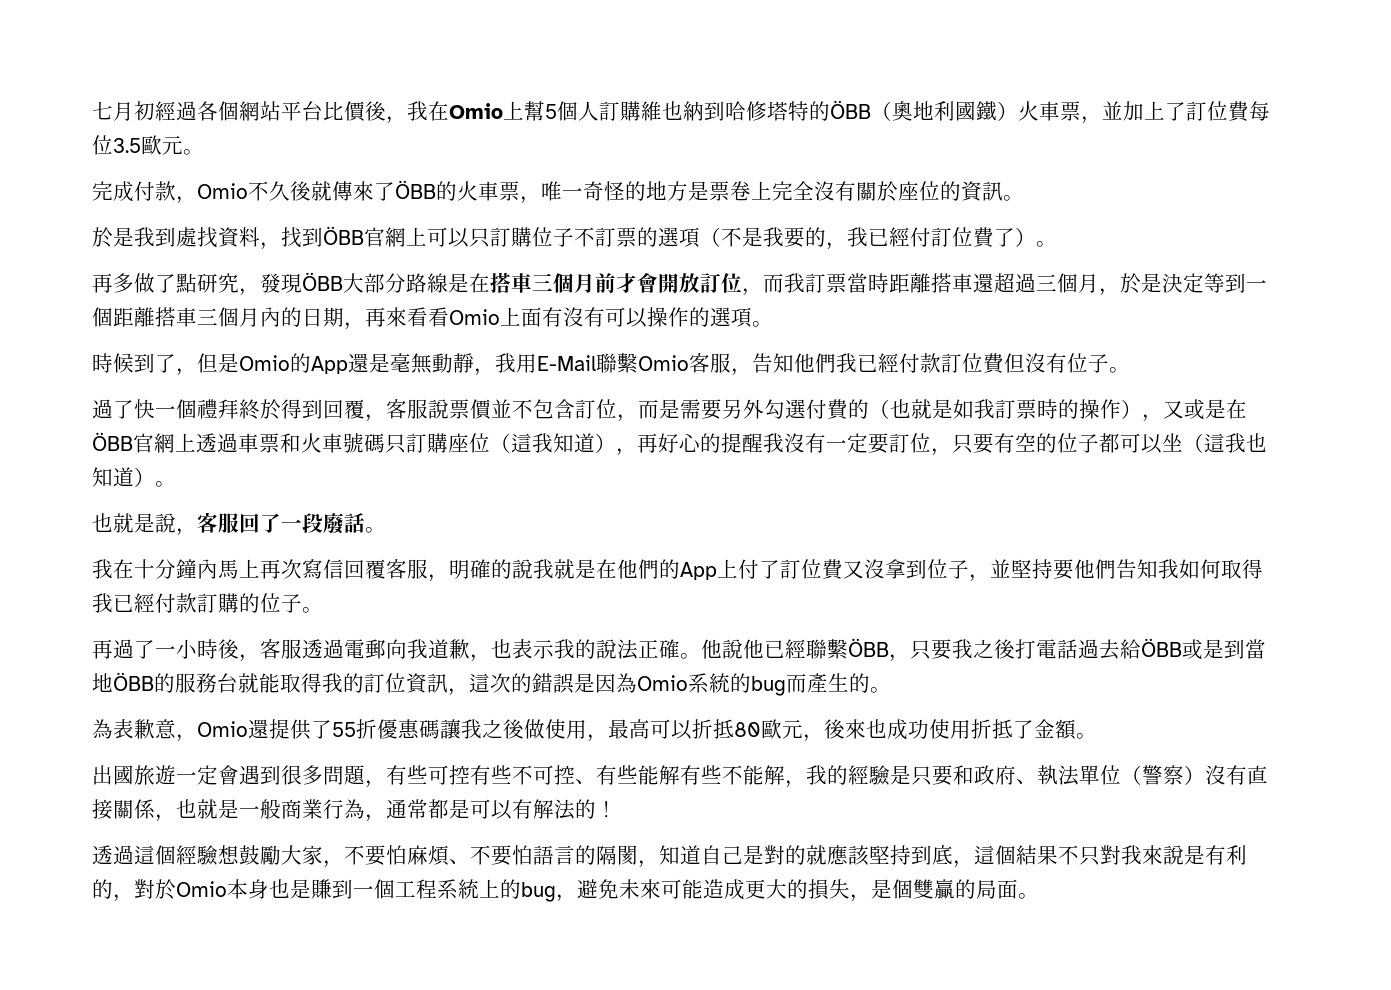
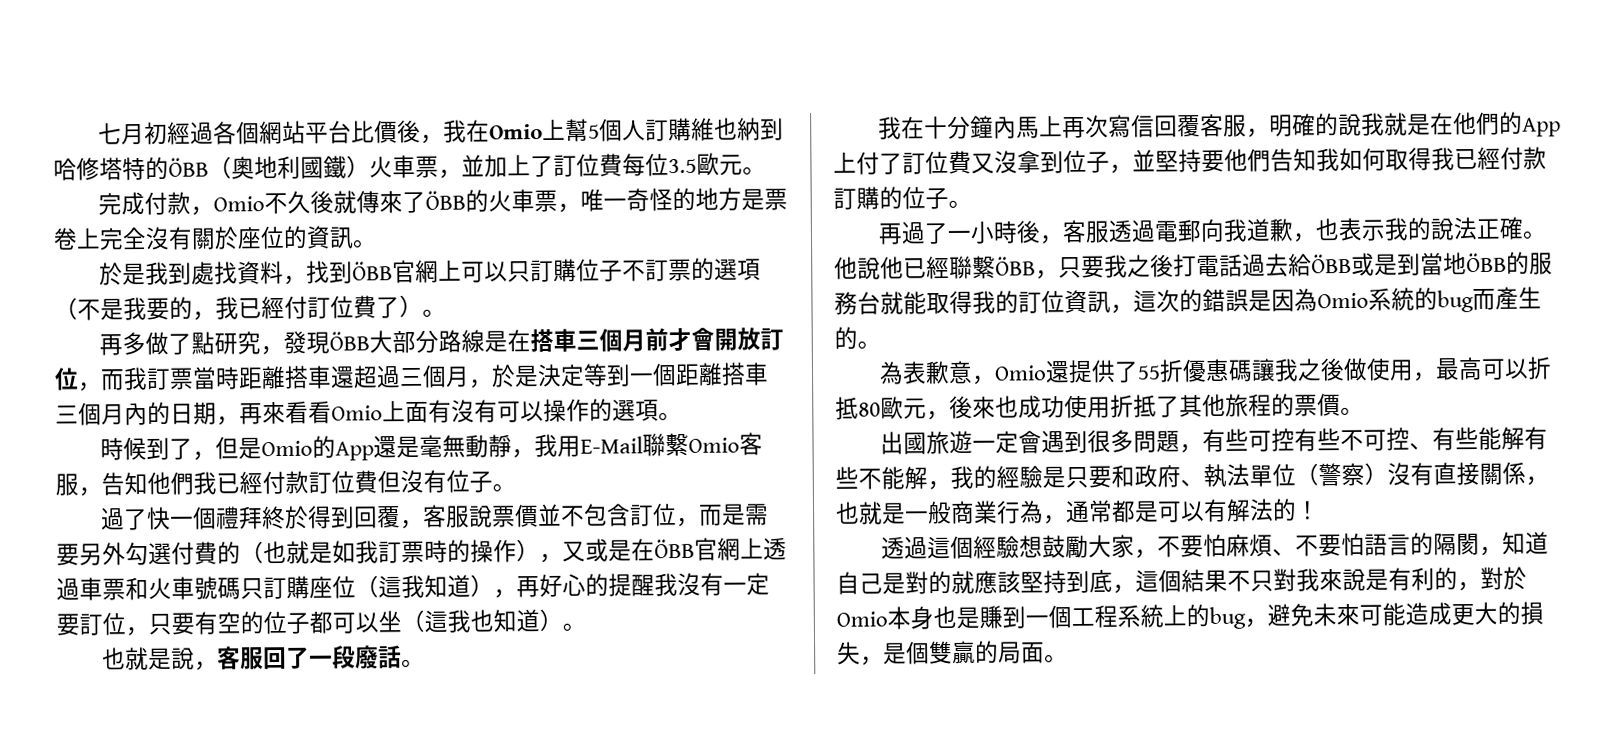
[1034,719,1076,740] 金額 -> [1179,393,1341,418] 其他旅程的票價

